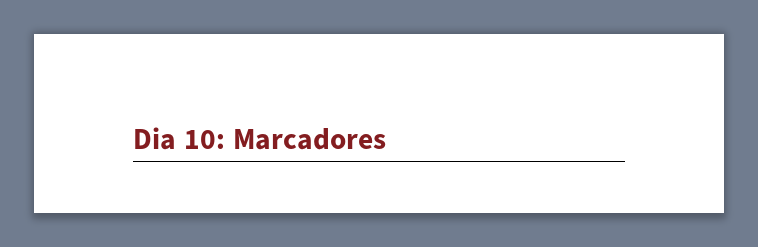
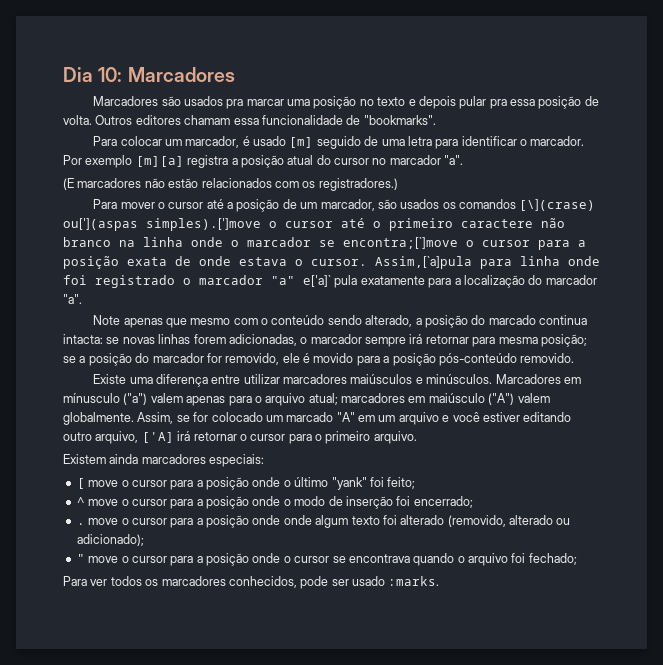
(386, 139) none -> [93,96,599,109] [63,115,436,125] [93,136,585,149] [63,155,464,168] [63,178,398,191] [93,199,596,212] [63,218,565,231] [63,237,586,250] [63,256,600,269] [63,275,597,288] [63,294,82,304] [93,315,588,328] [63,334,587,347] [63,353,575,366] [93,374,581,387] [63,393,550,406] [63,412,572,425] [63,431,417,444] [63,454,265,467] [76,477,416,490] [76,496,473,509] [76,515,571,528] [76,534,144,546] [76,553,577,566] [63,576,440,589] // Marcadores são usados pra marcar uma posição no texto e depois pular pra essa posição de volta. Outros editores chamam essa funcionalidade de "bookmarks". // Para colocar um marcador, é usado [m] seguido de uma letra para identificar o marcador. Por exemplo [m][a] registra a posição atual do cursor no marcador "a". // (E marcadores não estão relacionados com os registradores.) // Para mover o cursor até a posição de um marcador, são usados os comandos [\](crase) ou['](aspas simples).[']move o cursor até o primeiro caractere não branco na linha onde o marcador se encontra;[`]move o cursor para a posição exata de onde estava o cursor. Assim,[`a]pula para linha onde foi registrado o marcador "a" e['a]` pula exatamente para a localização do marcador "a". // Note apenas que mesmo com o conteúdo sendo alterado, a posição do marcado continua intacta: se novas linhas forem adicionadas, o marcador sempre irá retornar para mesma posição; se a posição do marcador for removido, ele é movido para a posição pós-conteúdo removido. // Existe uma diferença entre utilizar marcadores maiúsculos e minúsculos. Marcadores em mínusculo ("a") valem apenas para o arquivo atual; marcadores em maiúsculo ("A") valem globalmente. Assim, se for colocado um marcado "A" em um arquivo e você estiver editando outro arquivo, ['A] irá retornar o cursor para o primeiro arquivo. // Existem ainda marcadores especiais: // [ move o cursor para a posição onde o último "yank" foi feito; // ^ move o cursor para a posição onde o modo de inserção foi encerrado; // . move o cursor para a posição onde onde algum texto foi alterado (removido, alterado ou adicionado); // " move o cursor para a posição onde o cursor se encontrava quando o arquivo foi fechado; // Para ver todos os marcadores conhecidos, pode ser usado :marks.

